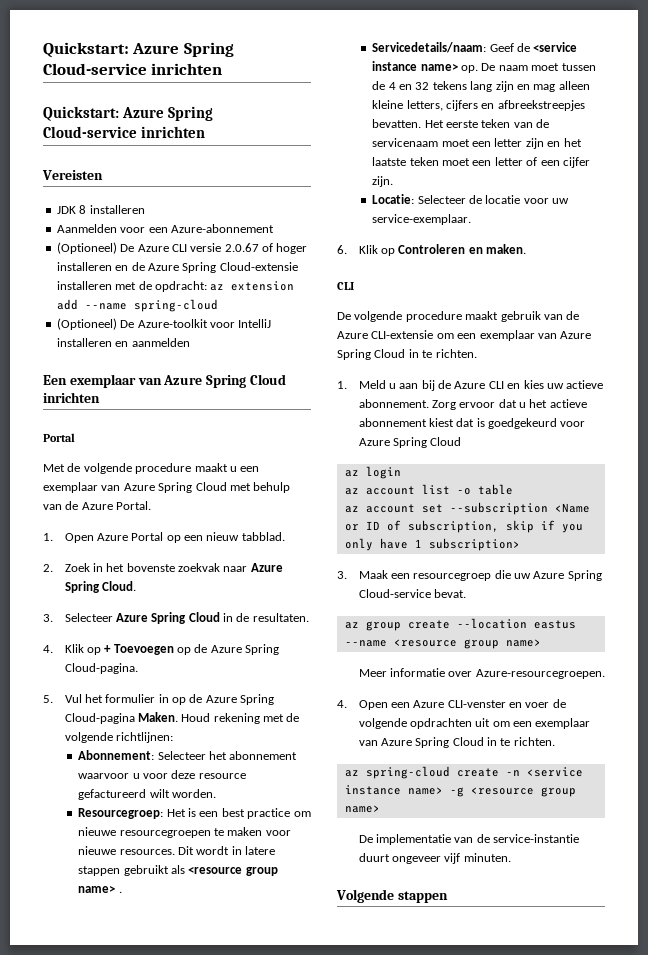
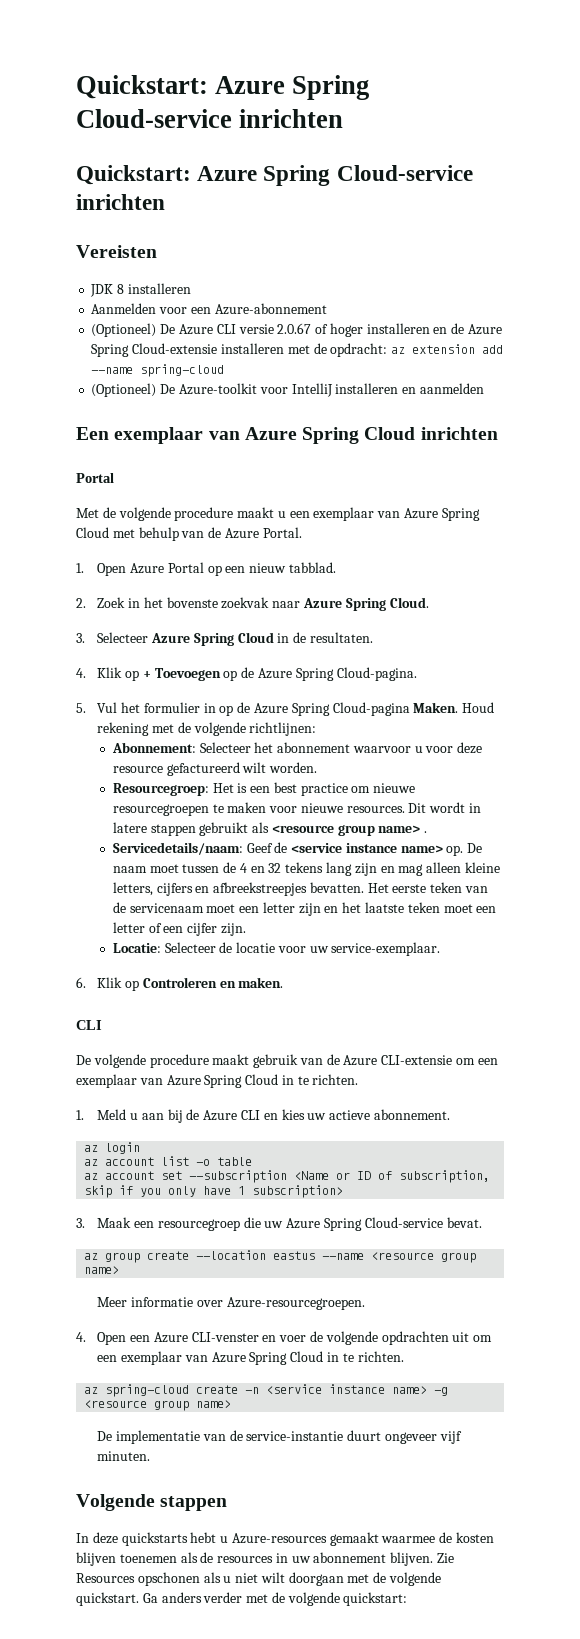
[431,399,587,410] [358,418,586,429] [358,437,462,448] Zorg ervoor dat u het actieve abonnement kiest dat is goedgekeurd voor Azure Spring Cloud -> (450, 1114) none
(448, 897) none -> [76,1532,495,1546] [76,1552,455,1566] [76,1572,442,1586] [76,1592,408,1606] // In deze quickstarts hebt u Azure-resources gemaakt waarmee de kosten blijven toenemen als de resources in uw abonnement blijven. Zie Resources opschonen als u niet wilt doorgaan met de volgende quickstart. Ga anders verder met de volgende quickstart:

